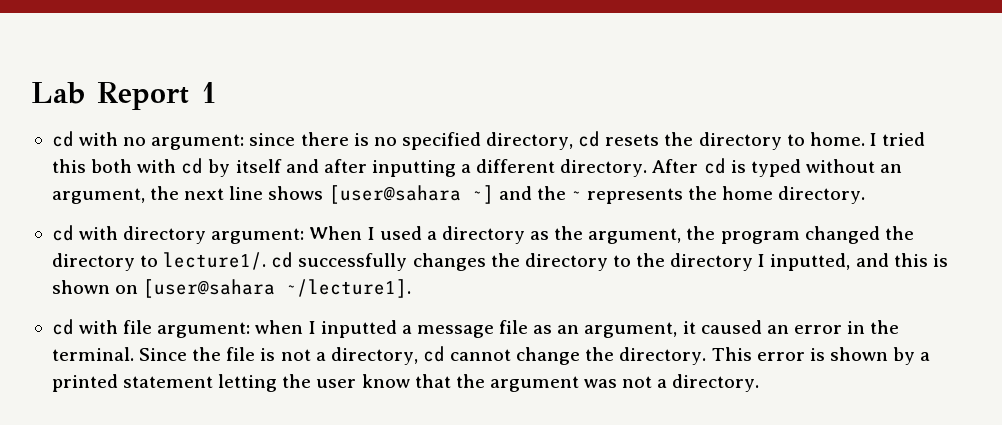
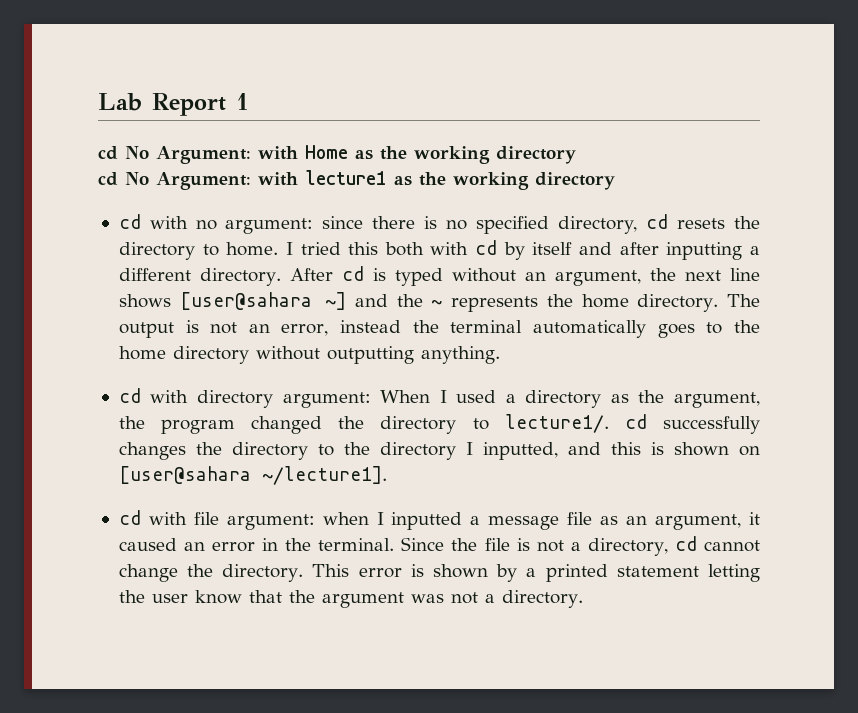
(217, 92) none -> [98,145,576,164] [98,170,615,190] // cd No Argument: with Home as the working directory // cd No Argument: with lecture1 as the working directory
(866, 195) none -> [727,294,761,307] [118,320,761,338] [118,346,500,364] The output is not an error, instead the terminal automatically goes to the home directory without outputting anything.

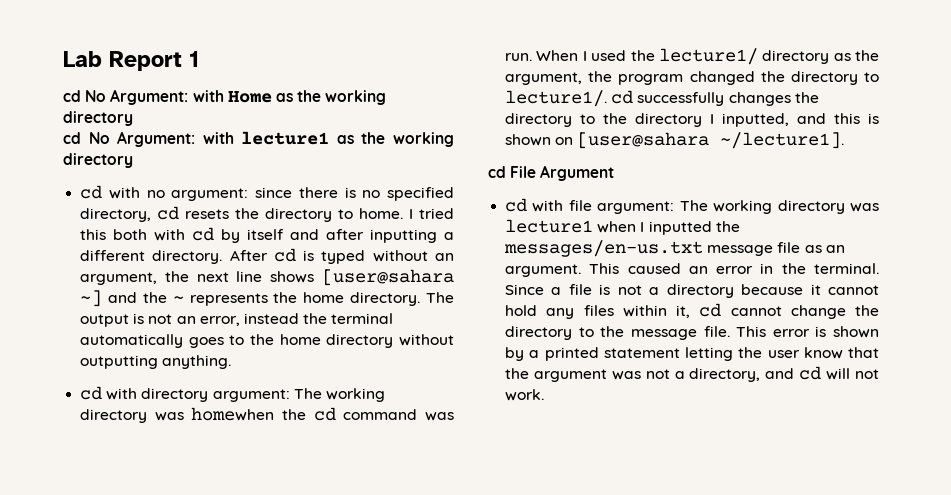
(371, 400) none -> [293,388,385,402] [80,407,454,423] [505,53,533,61] The working directory was homewhen the cd command was run.
[505,394,516,403] a -> [630,48,758,65] the lecture1/
(387, 475) none -> [488,165,615,181] // cd File Argument
(315, 522) none -> [679,200,879,214] [505,219,594,233] The working directory was lecture1
[470,516,481,525] a -> [715,221,740,232] [504,240,704,257] the messages/en-us.txt
[655,512,760,530] argument, it -> [505,263,620,277] argument. This
[451,538,478,551] the -> [551,287,562,295] a
[587,536,760,556] [118,564,304,582] directory, cd cannot change the directory. -> [666,284,879,298] [505,303,879,319] [505,326,730,340] directory because it cannot hold any files within it, cd cannot change the directory to the message file.
[501,590,583,608] directory. -> [689,366,879,382] [505,389,545,401] directory, and cd will not work.

